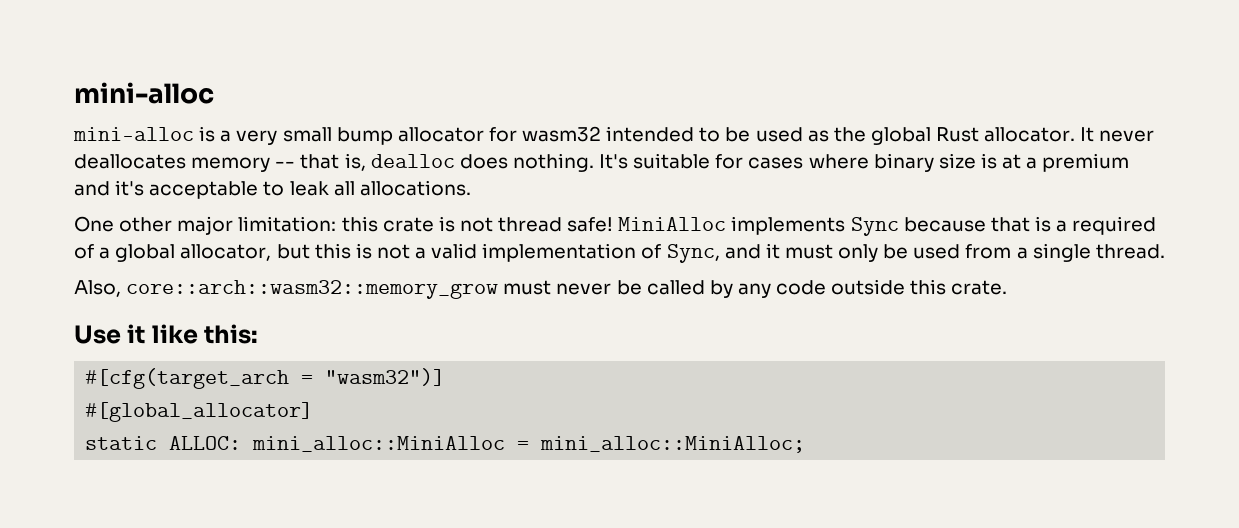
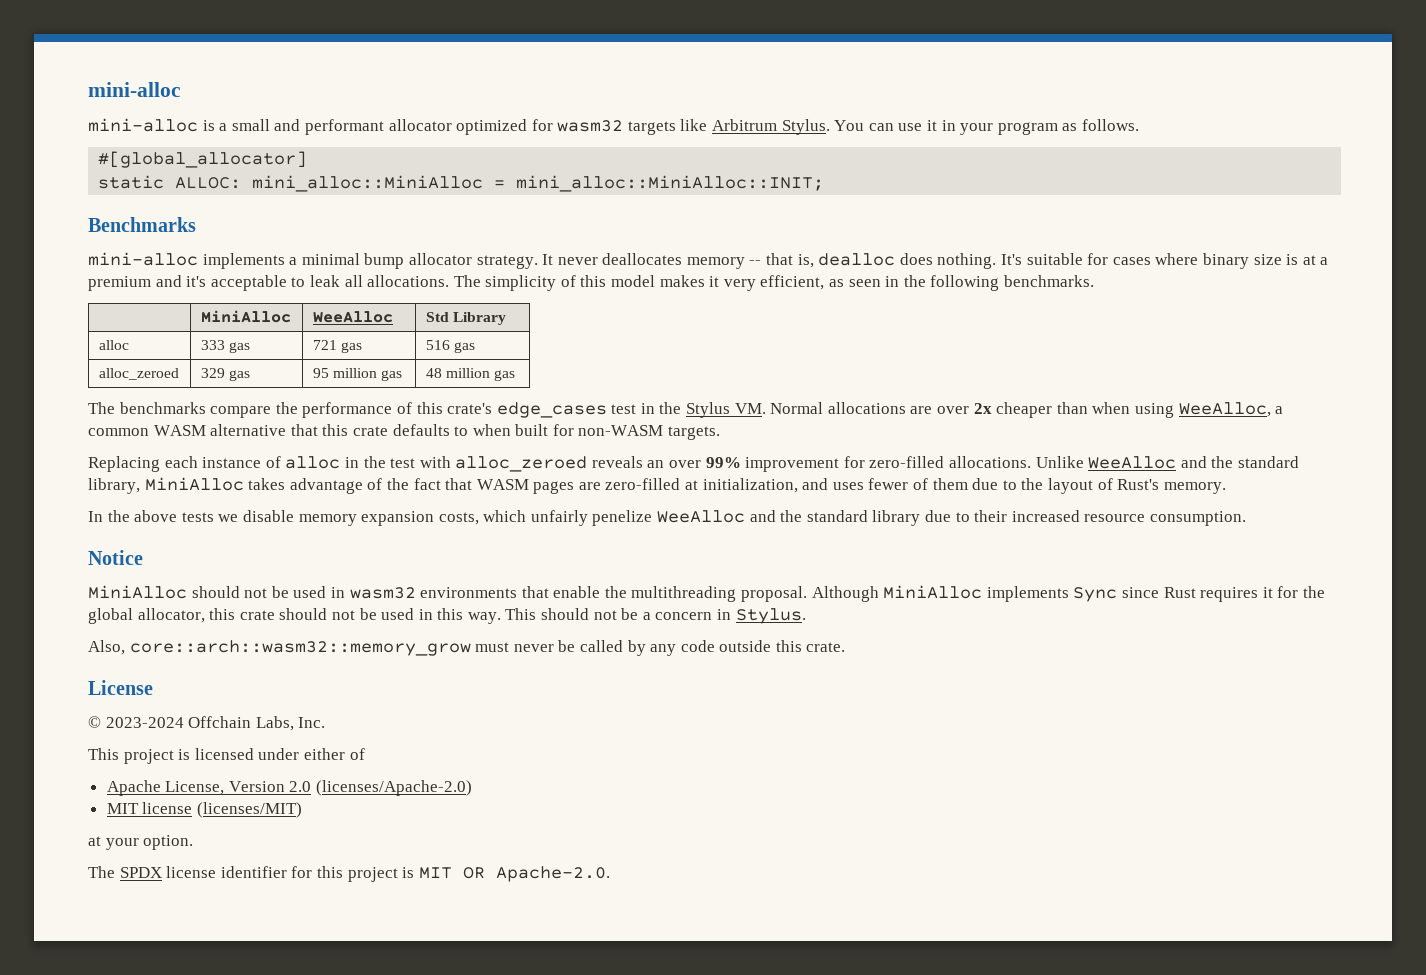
[236,126,1076,145] very small bump allocator for wasm32 intended to be used as the global Rust allocator. -> [231,119,1139,135] [98,151,308,168] [98,175,825,192] [88,217,196,232] [88,252,538,269] small and performant allocator optimized for wasm32 targets like Arbitrum Stylus. You can use it in your program as follows. // #[global_allocator] // static ALLOC: mini_alloc::MiniAlloc = mini_alloc::MiniAlloc::INIT; // Benchmarks // mini-alloc implements a minimal bump allocator strategy.
[74,216,1157,236] [74,243,1165,263] // One other major limitation: this crate is not thread safe! MiniAlloc implements Sync because that is a required of a global allocator, but this is not a valid implementation of Sync, and it must only be used from a single thread. -> [453,275,1094,291] [200,310,291,323] [312,311,393,323] [425,312,506,325] [98,340,129,350] [200,340,250,353] [312,340,362,353] [425,340,475,353] [98,368,179,380] [200,368,250,381] [312,368,402,381] [425,368,515,381] [88,402,1284,418] [88,424,721,440] [88,456,1299,472] [88,477,1226,494] [88,510,1246,526] [88,550,143,565] [88,585,1325,602] [88,608,806,624] The simplicity of this model makes it very efficient, as seen in the following benchmarks. // | MiniAlloc | WeeAlloc | Std Library // alloc | 333 gas | 721 gas | 516 gas // alloc_zeroed | 329 gas | 95 million gas | 48 million gas // The benchmarks compare the performance of this crate's edge_cases test in the Stylus VM. Normal allocations are over 2x cheaper than when using WeeAlloc, a common WASM alternative that this crate defaults to when built for non-WASM targets. // Replacing each instance of alloc in the test with alloc_zeroed reveals an over 99% improvement for zero-filled allocations. Unlike WeeAlloc and the standard library, MiniAlloc takes advantage of the fact that WASM pages are zero-filled at initialization, and uses fewer of them due to the layout of Rust's memory. // In the above tests we disable memory expansion costs, which unfairly penelize WeeAlloc and the standard library due to their increased resource consumption. // Notice // MiniAlloc should not be used in wasm32 environments that enable the multithreading proposal. Although MiniAlloc implements Sync since Rust requires it for the global allocator, this crate should not be used in this way. This should not be a concern in Stylus.
[74,324,259,344] [85,368,446,389] [85,402,314,422] [85,436,806,453] Use it like this: // #[cfg(target_arch = "wasm32")] // #[global_allocator] // static ALLOC: mini_alloc::MiniAlloc = mini_alloc::MiniAlloc; -> [88,680,153,695] [88,716,326,731] [88,748,365,764] [106,780,473,796] [106,802,302,818] [88,835,194,850] [88,866,610,882] License // © 2023-2024 Offchain Labs, Inc. // This project is licensed under either of // Apache License, Version 2.0 (licenses/Apache-2.0) // MIT license (licenses/MIT) // at your option. // The SPDX license identifier for this project is MIT OR Apache-2.0.

